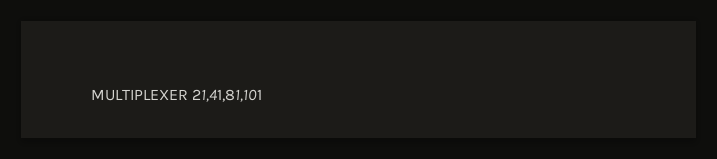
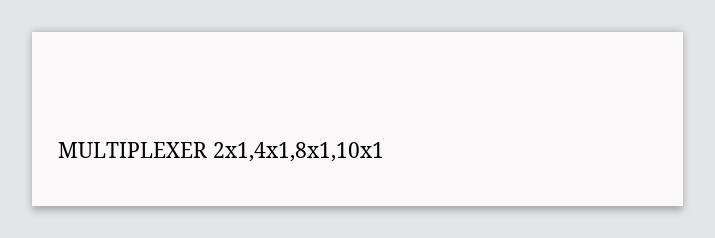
[192,89,263,102] 21,41,81,101 -> [212,142,384,162] 2x1,4x1,8x1,10x1

